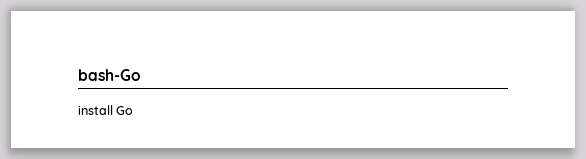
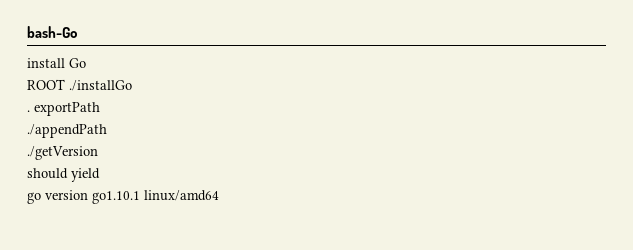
(134, 110) none -> [27,79,132,91] [27,102,100,116] [27,124,107,138] [27,146,98,160] [27,168,100,182] [27,190,219,204] // ROOT ./installGo // . exportPath // ./appendPath // ./getVersion // should yield // go version go1.10.1 linux/amd64

